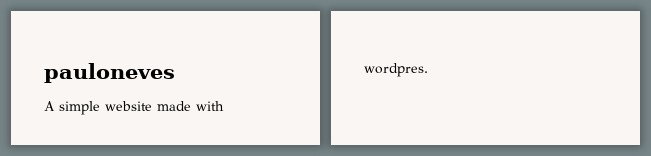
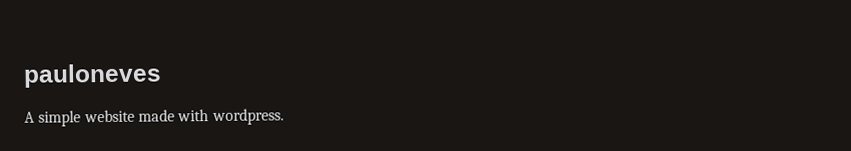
[364,63,428,77] wordpres. -> [211,108,284,126] wordpress.

